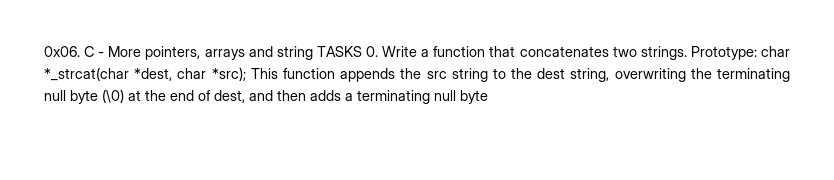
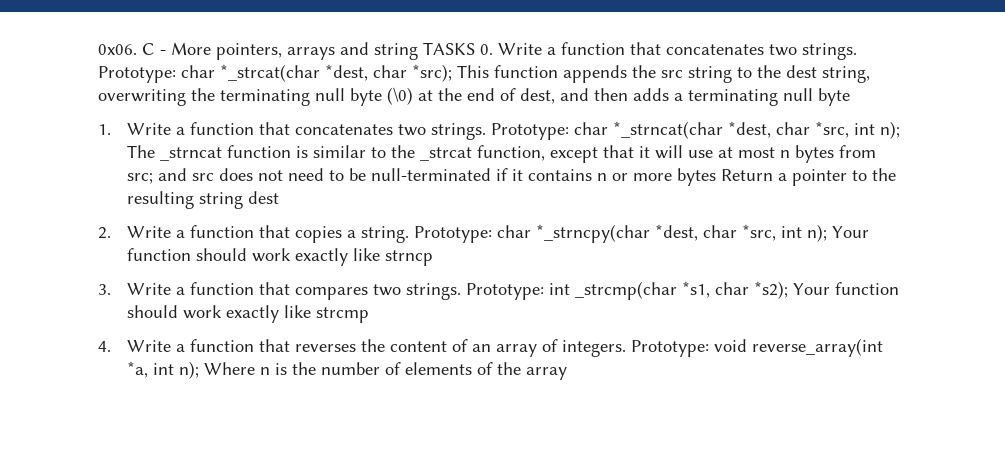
(488, 97) none -> [98,121,901,140] [127,145,877,163] [127,168,897,186] [127,191,280,209] [98,224,870,243] [127,248,434,266] [98,281,900,300] [127,305,370,323] [98,338,884,357] [127,361,568,380] // 1. Write a function that concatenates two strings. Prototype: char *_strncat(char *dest, char *src, int n); The _strncat function is similar to the _strcat function, except that it will use at most n bytes from src; and src does not need to be null-terminated if it contains n or more bytes Return a pointer to the resulting string dest // 2. Write a function that copies a string. Prototype: char *_strncpy(char *dest, char *src, int n); Your function should work exactly like strncp // 3. Write a function that compares two strings. Prototype: int _strcmp(char *s1, char *s2); Your function should work exactly like strcmp // 4. Write a function that reverses the content of an array of integers. Prototype: void reverse_array(int *a, int n); Where n is the number of elements of the array

